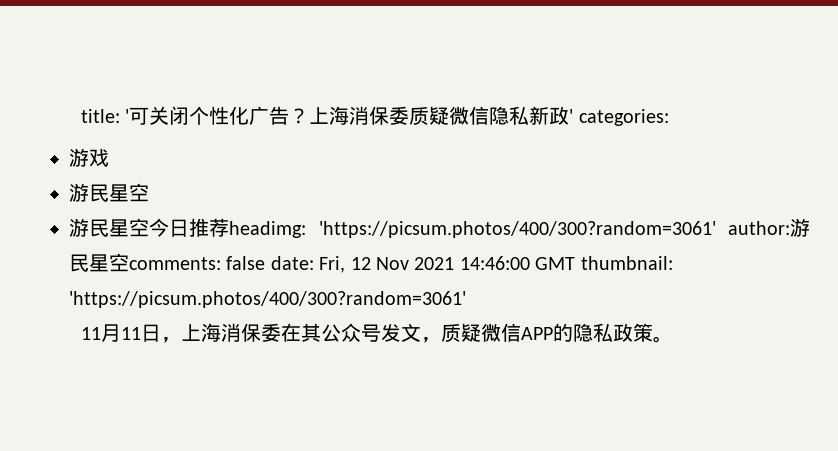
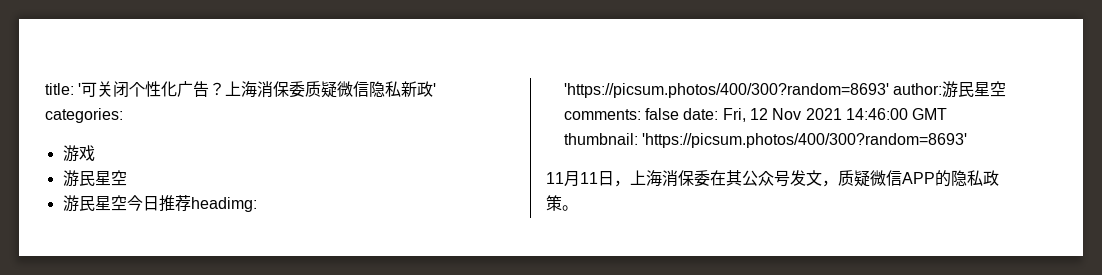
[318,221,716,238] 'https://picsum.photos/400/300?random=3061' -> [563,83,889,98] 'https://picsum.photos/400/300?random=8693'
[69,291,466,308] 'https://picsum.photos/400/300?random=3061' -> [641,133,967,148] 'https://picsum.photos/400/300?random=8693'

